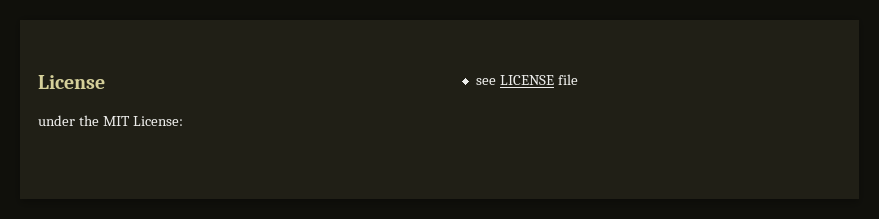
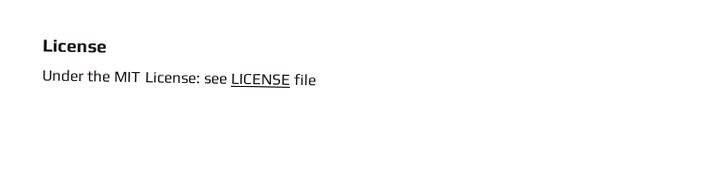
[38,115,75,126] under -> [42,69,85,83] Under
(183, 121) // -> (201, 78) none

